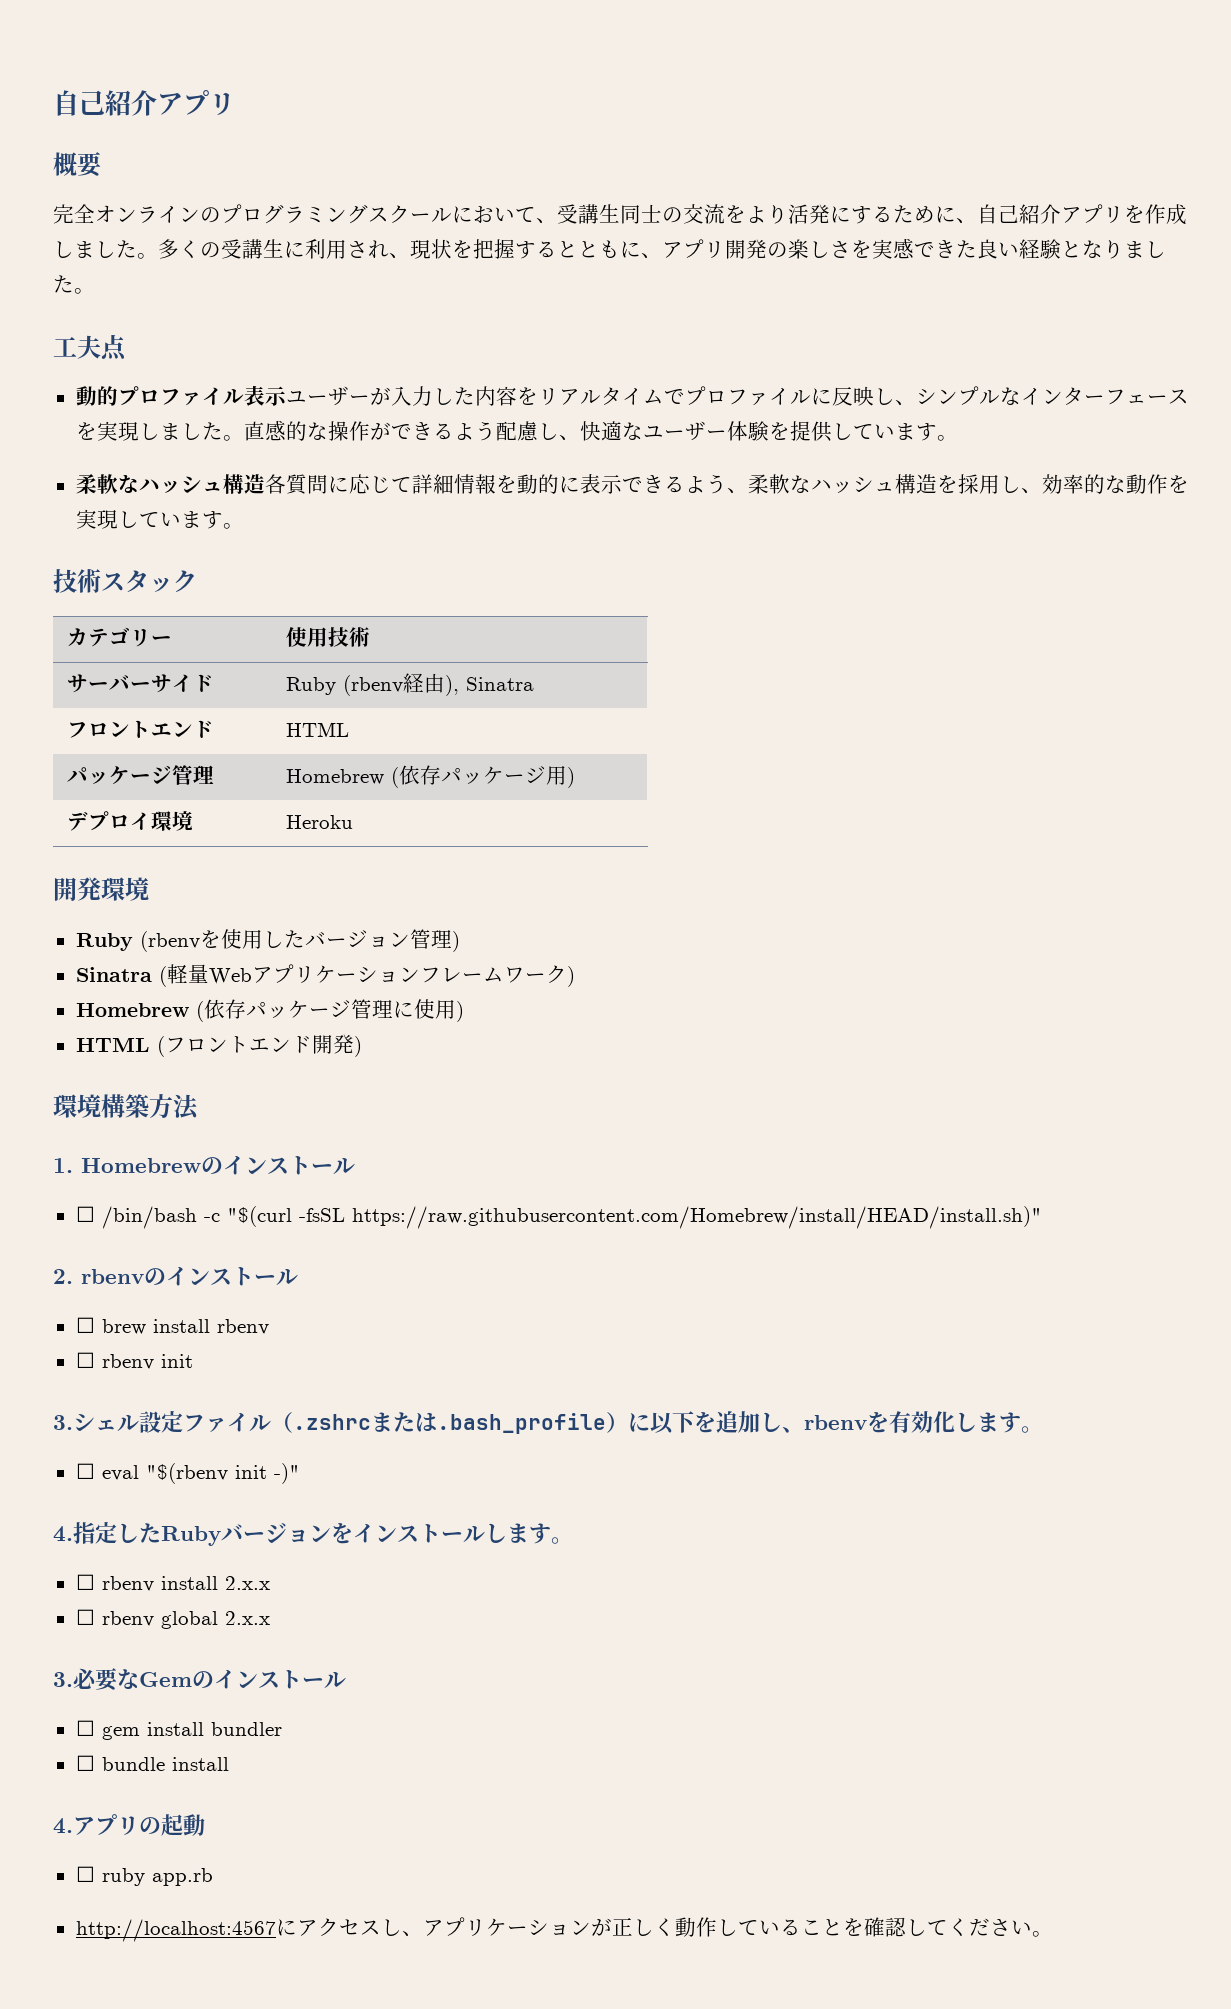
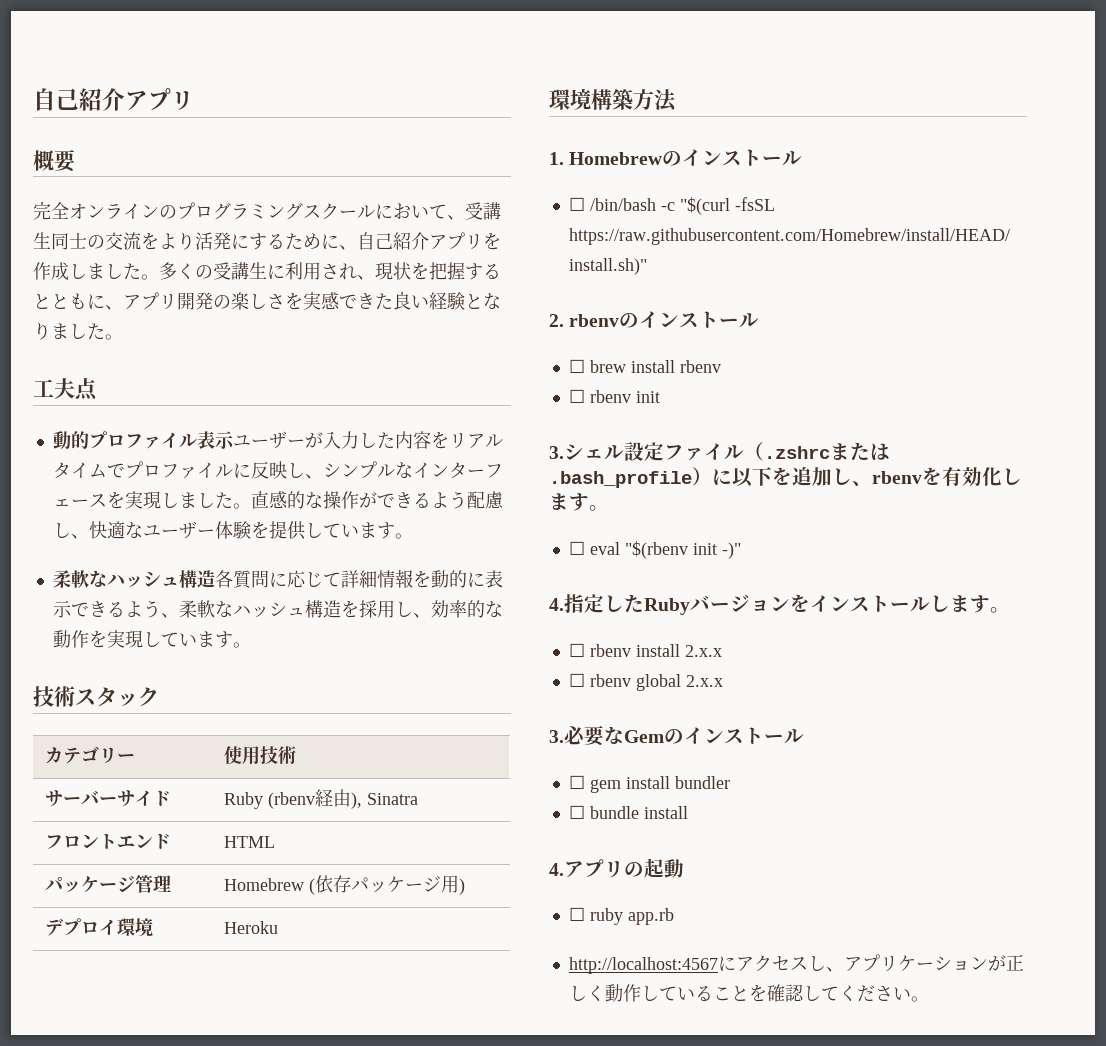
[53,877,149,901] [75,929,460,952] [75,964,575,987] [75,999,464,1022] [75,1034,362,1057] // 開発環境 // Ruby (rbenvを使用したバージョン管理) // Sinatra (軽量Webアプリケーションフレームワーク) // Homebrew (依存パッケージ管理に使用) // HTML (フロントエンド開発) -> (278, 927) none

